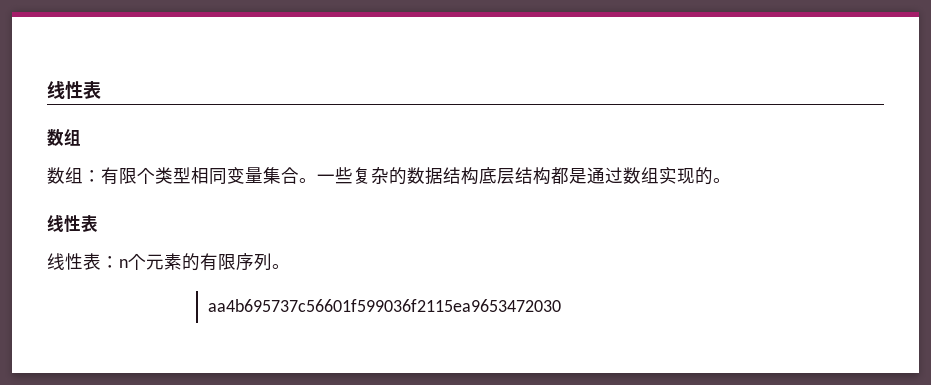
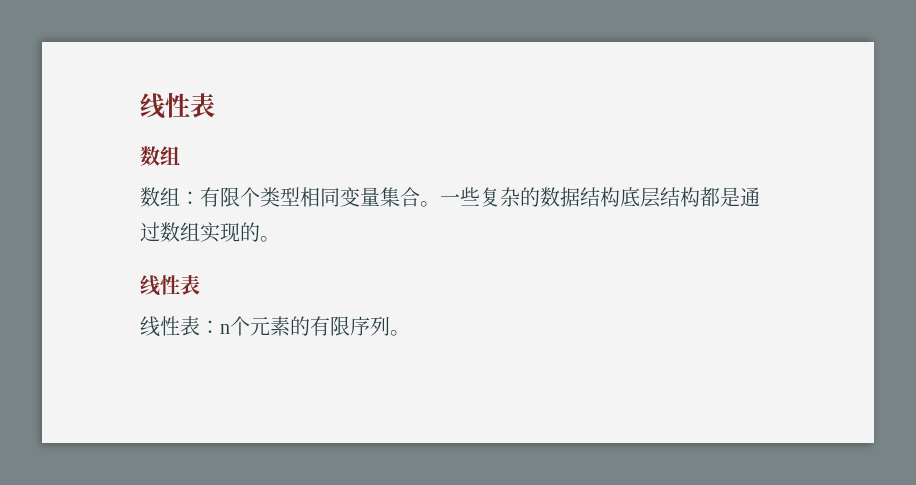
[207,299,561,312] // aa4b695737c56601f599036f2115ea9653472030 -> (410, 333) none

